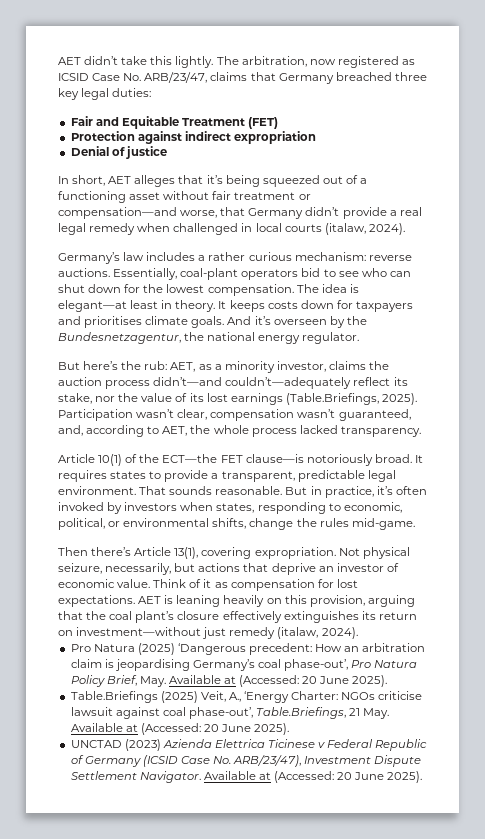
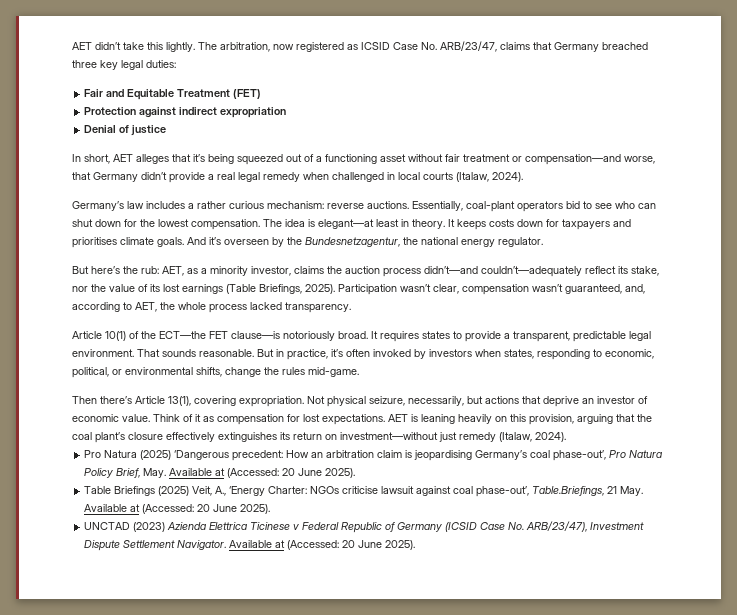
[324,223,366,235] (italaw, -> [456,172,489,182] (Italaw,
[285,393,379,405] (Table.Briefings, -> [226,284,302,294] (Table Briefings,
[277,627,319,639] (italaw, -> [499,432,532,442] (Italaw,
[70,691,158,703] Table.Briefings -> [84,486,156,496] Table Briefings

